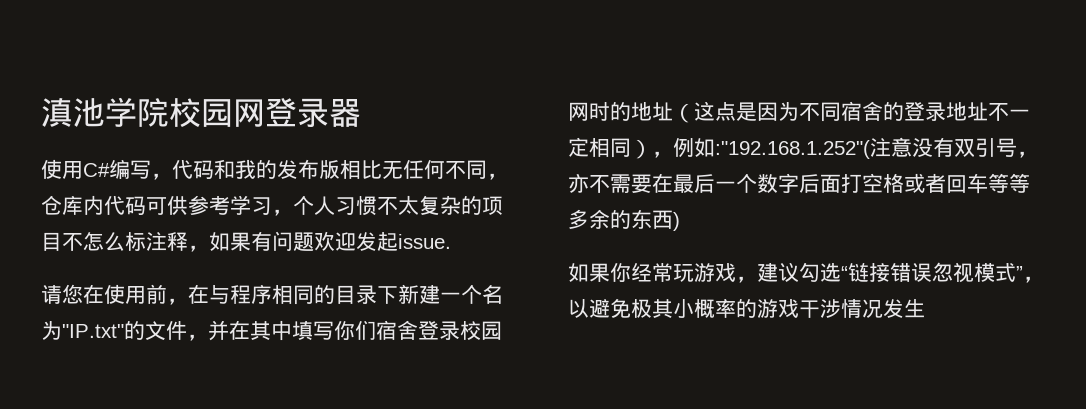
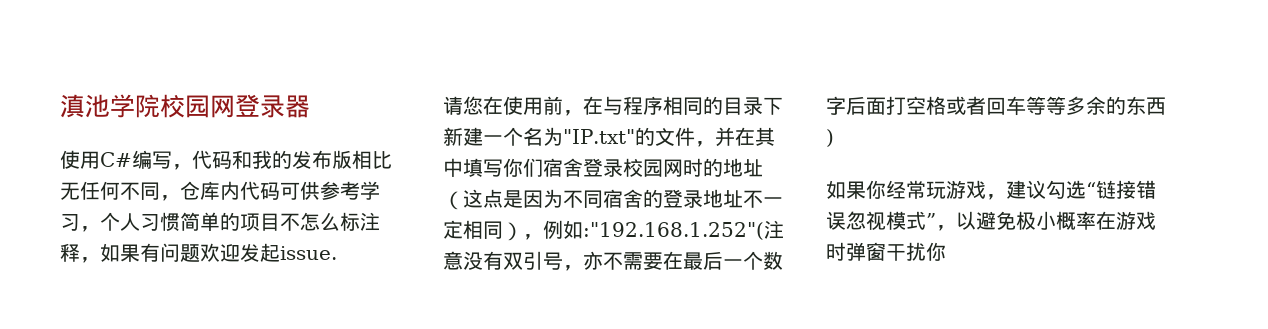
[377,195,461,215] 不太复杂 -> [180,212,220,231] 简单
[652,298,925,318] 其小概率的游戏干涉情况发生 -> [1036,211,1156,230] [826,242,946,261] 小概率在游戏时弹窗干扰你

